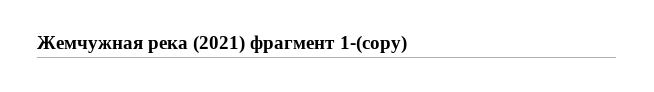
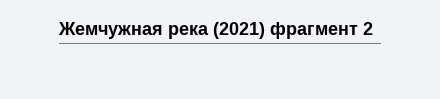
[339,35,407,54] 1-(copy) -> [363,22,373,35] 2

